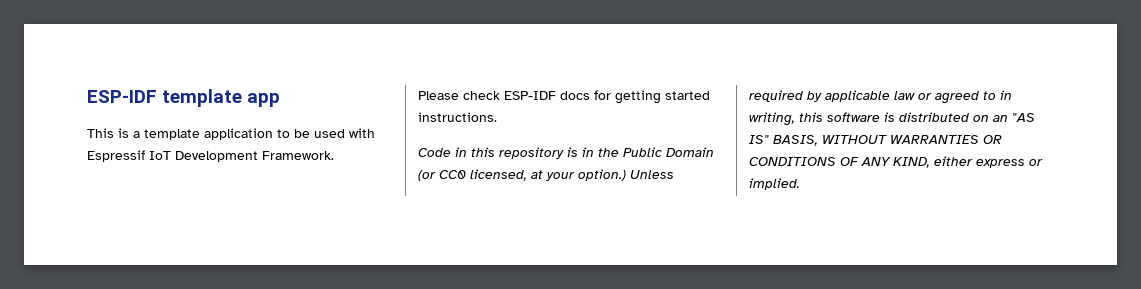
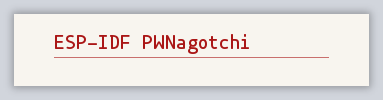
[87,89,281,107] [87,128,375,140] [87,150,334,162] [418,90,710,104] [418,112,497,122] [418,147,714,159] [418,169,674,181] [749,90,1012,104] [749,112,1035,126] [749,135,1002,146] [749,156,1043,168] [749,178,800,190] ESP-IDF template app // This is a template application to be used with Espressif IoT Development Framework. // Please check ESP-IDF docs for getting started instructions. // Code in this repository is in the Public Domain (or CC0 licensed, at your option.) Unless required by applicable law or agreed to in writing, this software is distributed on an "AS IS" BASIS, WITHOUT WARRANTIES OR CONDITIONS OF ANY KIND, either express or implied. -> [54,34,250,54] ESP-IDF PWNagotchi

